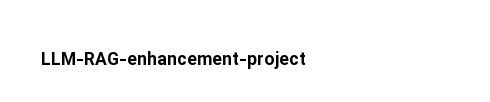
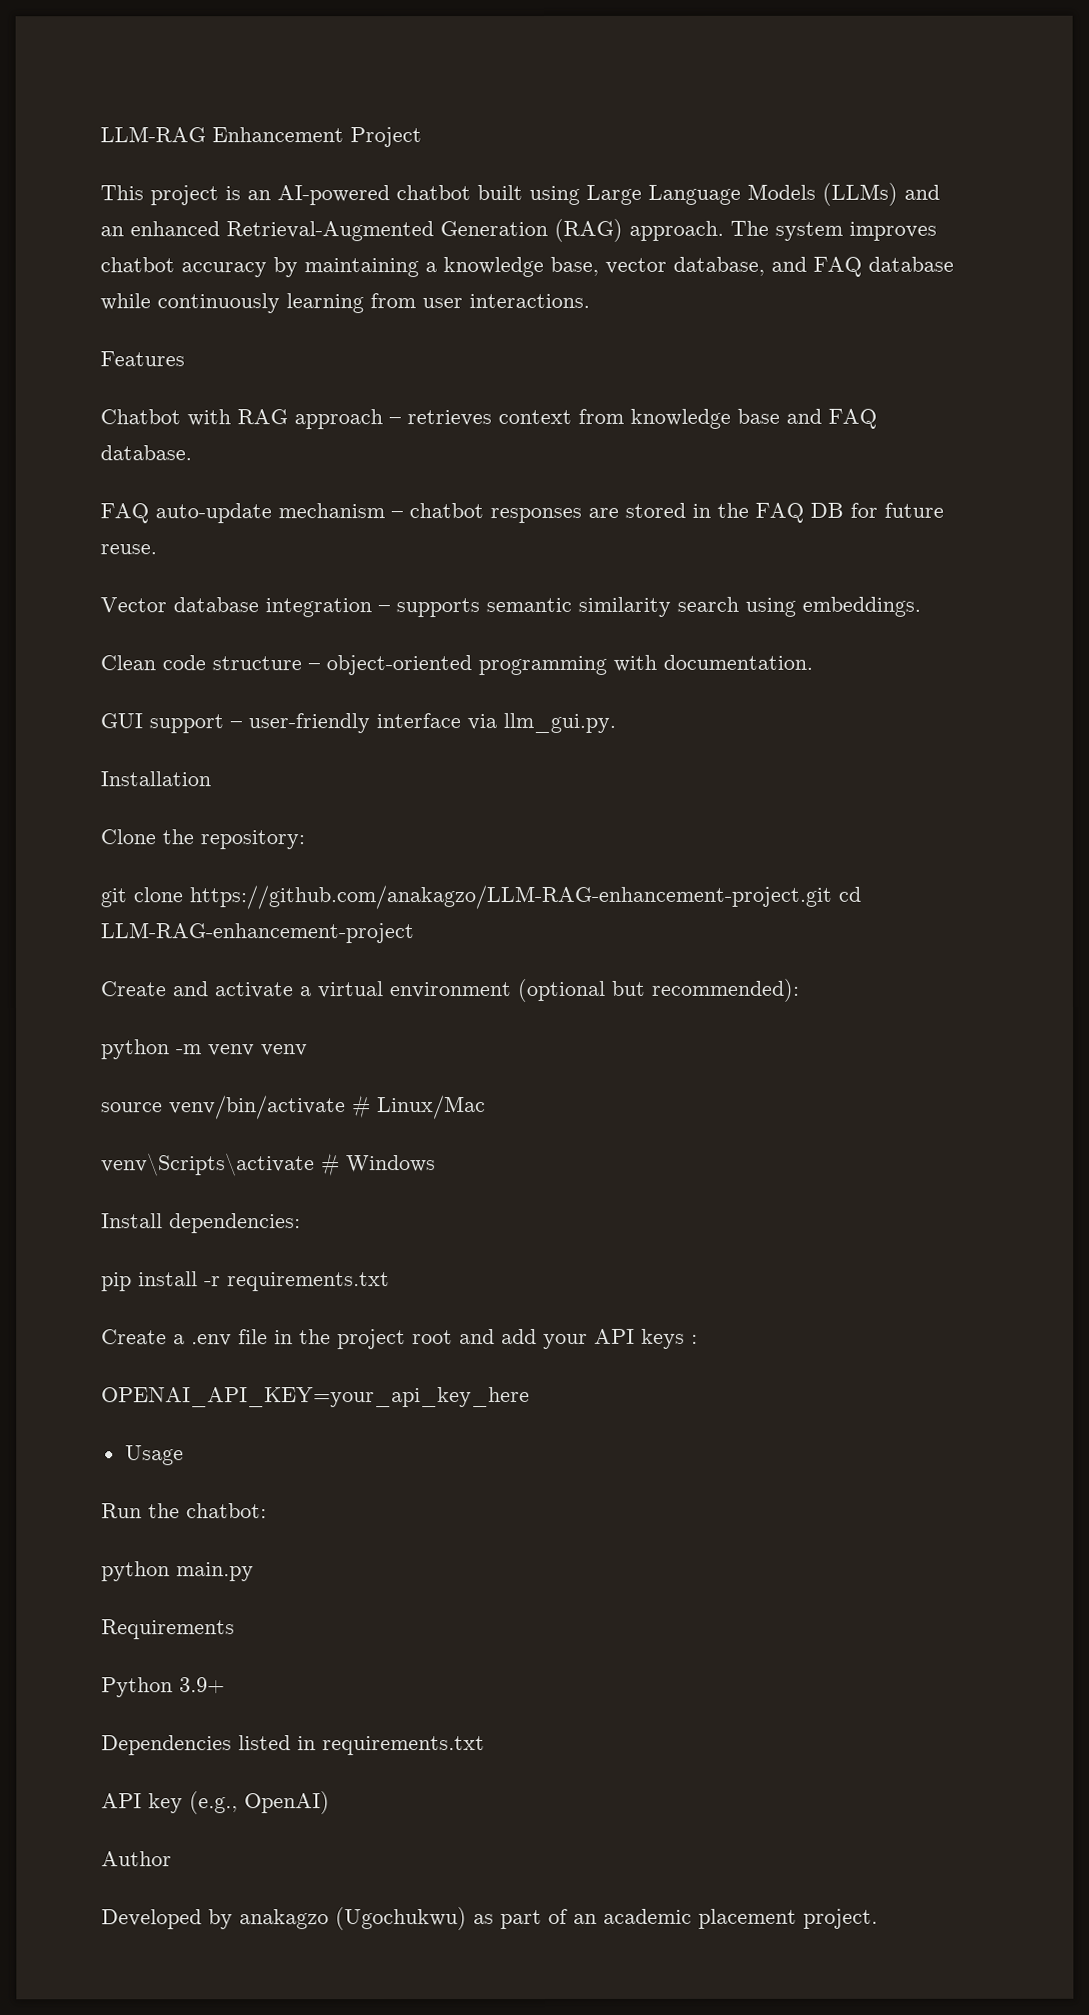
[41,51,306,69] LLM-RAG-enhancement-project -> [100,126,422,148] [100,182,940,206] [100,218,937,242] [100,256,954,278] [100,293,590,314] [100,351,185,367] [100,408,877,430] [100,445,192,461] [100,502,944,524] [100,544,157,555] [100,596,921,618] [100,654,813,676] [100,712,616,734] [100,771,211,787] [100,829,305,850] [100,884,861,910] [100,922,414,944] [100,978,799,1003] [101,1039,308,1060] [101,1095,486,1120] [101,1153,436,1177] [101,1213,301,1234] [101,1271,390,1292] [101,1328,698,1350] [101,1387,530,1408] [124,1445,184,1466] [101,1503,267,1519] [101,1561,254,1582] [101,1619,235,1640] [101,1677,225,1698] [101,1735,485,1756] [101,1791,330,1815] [101,1851,172,1867] [101,1907,878,1931] LLM-RAG Enhancement Project // This project is an AI-powered chatbot built using Large Language Models (LLMs) and an enhanced Retrieval-Augmented Generation (RAG) approach. The system improves chatbot accuracy by maintaining a knowledge base, vector database, and FAQ database while continuously learning from user interactions. // Features // Chatbot with RAG approach – retrieves context from knowledge base and FAQ database. // FAQ auto-update mechanism – chatbot responses are stored in the FAQ DB for future reuse. // Vector database integration – supports semantic similarity search using embeddings. // Clean code structure – object-oriented programming with documentation. // GUI support – user-friendly interface via llm_gui.py. // Installation // Clone the repository: // git clone https://github.com/anakagzo/LLM-RAG-enhancement-project.git cd LLM-RAG-enhancement-project // Create and activate a virtual environment (optional but recommended): // python -m venv venv // source venv/bin/activate # Linux/Mac // venv\Scripts\activate # Windows // Install dependencies: // pip install -r requirements.txt // Create a .env file in the project root and add your API keys : // OPENAI_API_KEY=your_api_key_here // Usage // Run the chatbot: // python main.py // Requirements // Python 3.9+ // Dependencies listed in requirements.txt // API key (e.g., OpenAI) // Author // Developed by anakagzo (Ugochukwu) as part of an academic placement project.

